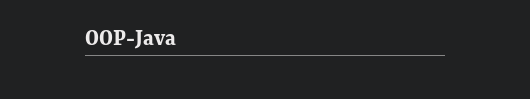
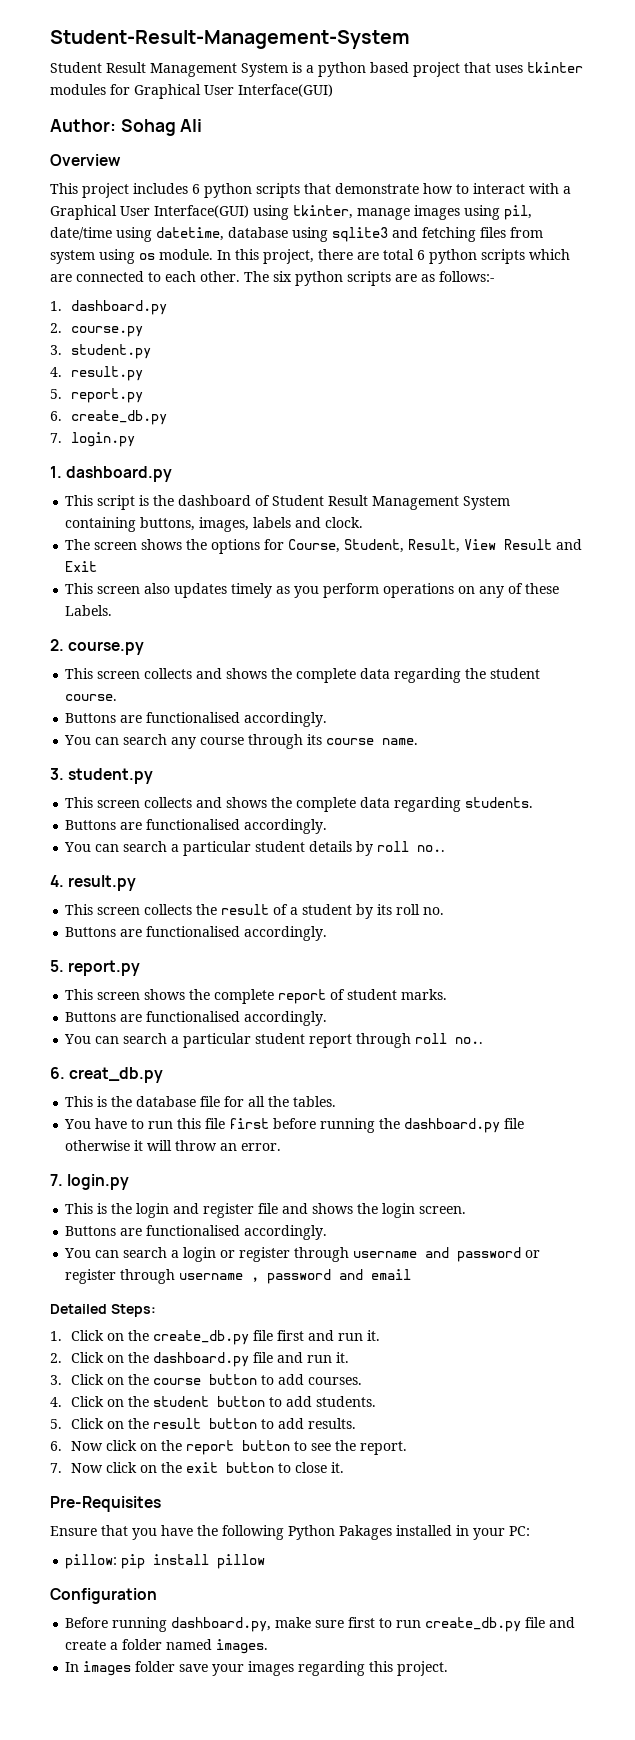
[85,30,176,49] OOP-Java -> [50,30,410,49] [50,62,583,77] [50,84,333,99] [50,119,203,136] [50,154,121,166] [50,183,571,198] [50,205,532,220] [50,227,543,242] [50,249,570,264] [50,271,494,286] [50,300,168,315] [50,323,144,337] [50,344,152,359] [50,366,144,381] [50,388,144,403] [50,410,168,425] [50,432,136,447] [50,466,173,482] [65,495,511,510] [65,517,364,532] [65,539,583,554] [65,561,98,572] [65,583,560,598] [65,605,113,616] [50,639,145,655] [65,668,541,683] [65,694,118,701] [65,712,328,727] [64,734,419,749] [50,768,154,784] [65,797,534,812] [65,819,328,834] [64,841,446,856] [50,875,137,891] [65,904,445,919] [65,926,328,941] [50,960,141,976] [65,989,448,1004] [65,1011,328,1026] [64,1033,484,1048] [50,1067,164,1083] [65,1096,337,1107] [64,1118,525,1133] [65,1140,282,1151] [50,1174,130,1190] [65,1203,467,1218] [65,1225,328,1240] [64,1247,541,1262] [65,1269,412,1284] [50,1304,156,1317] [50,1330,381,1345] [50,1352,350,1367] [50,1374,363,1385] [50,1396,377,1407] [50,1418,357,1429] [50,1440,408,1455] [50,1462,345,1473] [50,1496,161,1512] [50,1525,530,1540] [65,1554,266,1569] [50,1588,157,1604] [65,1617,576,1632] [65,1639,269,1654] [65,1661,449,1676] Student-Result-Management-System // Student Result Management System is a python based project that uses tkinter modules for Graphical User Interface(GUI) // Author: Sohag Ali // Overview // This project includes 6 python scripts that demonstrate how to interact with a Graphical User Interface(GUI) using tkinter, manage images using pil, date/time using datetime, database using sqlite3 and fetching files from system using os module. In this project, there are total 6 python scripts which are connected to each other. The six python scripts are as follows:- // 1. dashboard.py // 2. course.py // 3. student.py // 4. result.py // 5. report.py // 6. create_db.py // 7. login.py // 1. dashboard.py // This script is the dashboard of Student Result Management System containing buttons, images, labels and clock. // The screen shows the options for Course, Student, Result, View Result and Exit // This screen also updates timely as you perform operations on any of these Labels. // 2. course.py // This screen collects and shows the complete data regarding the student course. // Buttons are functionalised accordingly. // You can search any course through its course name. // 3. student.py // This screen collects and shows the complete data regarding students. // Buttons are functionalised accordingly. // You can search a particular student details by roll no.. // 4. result.py // This screen collects the result of a student by its roll no. // Buttons are functionalised accordingly. // 5. report.py // This screen shows the complete report of student marks. // Buttons are functionalised accordingly. // You can search a particular student report through roll no.. // 6. creat_db.py // This is the database file for all the tables. // You have to run this file first before running the dashboard.py file otherwise it will throw an error. // 7. login.py // This is the login and register file and shows the login screen. // Buttons are functionalised accordingly. // You can search a login or register through username and password or register through username , password and email // Detailed Steps: // 1. Click on the create_db.py file first and run it. // 2. Click on the dashboard.py file and run it. // 3. Click on the course button to add courses. // 4. Click on the student button to add students. // 5. Click on the result button to add results. // 6. Now click on the report button to see the report. // 7. Now click on the exit button to close it. // Pre-Requisites // Ensure that you have the following Python Pakages installed in your PC: // pillow: pip install pillow // Configuration // Before running dashboard.py, make sure first to run create_db.py file and create a folder named images. // In images folder save your images regarding this project.

